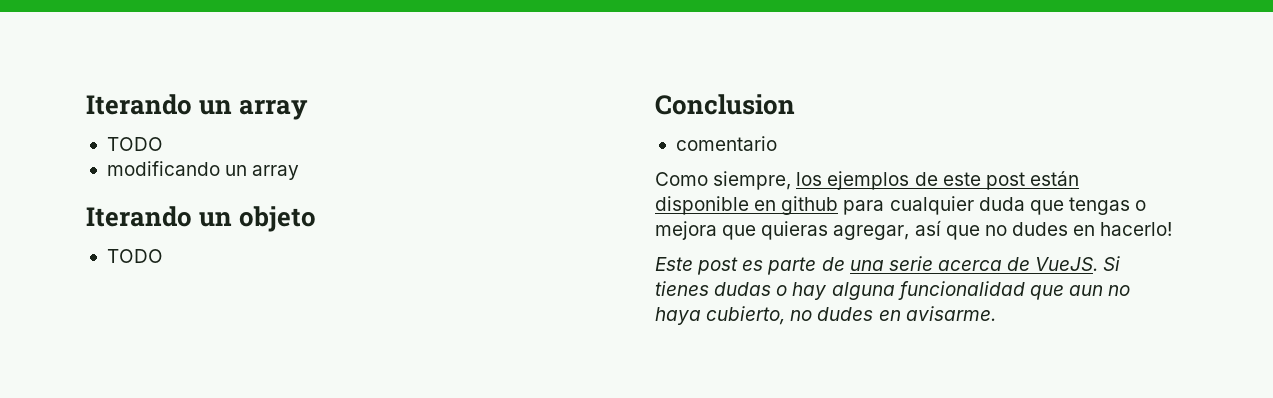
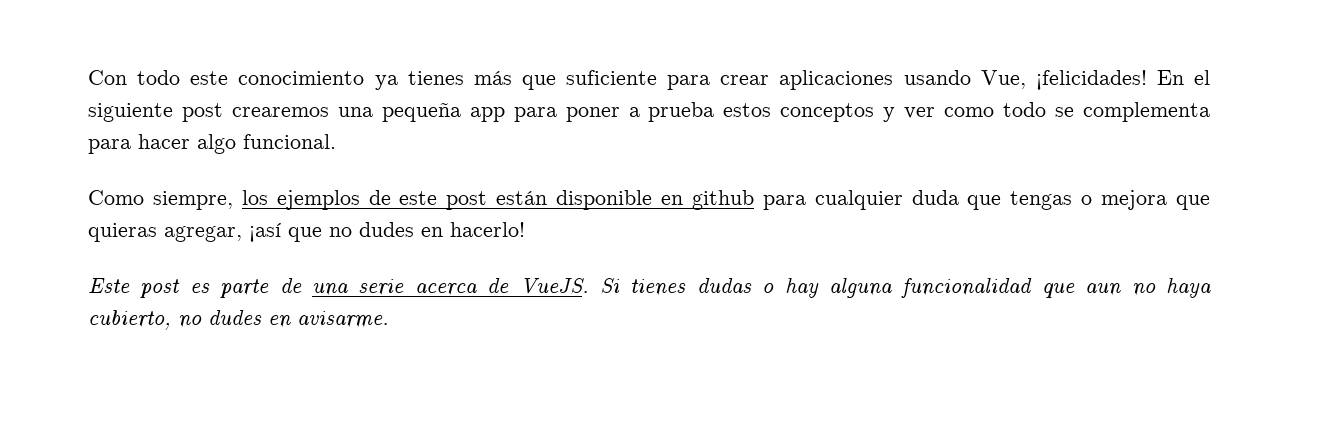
[86,94,309,120] [106,137,163,151] [106,161,300,180] [86,206,317,232] [106,249,163,263] [655,94,795,115] [675,136,777,151] Iterando un array // TODO // modificando un array // Iterando un objeto // TODO // Conclusion // comentario -> [88,70,1210,90] [88,102,1211,122] [88,134,336,154] Con todo este conocimiento ya tienes más que suficiente para crear aplicaciones usando Vue, ¡felicidades! En el siguiente post crearemos una pequeña app para poner a prueba estos conceptos y ver como todo se complementa para hacer algo funcional.
[914,220,941,236] así -> [249,222,281,242] ¡así

